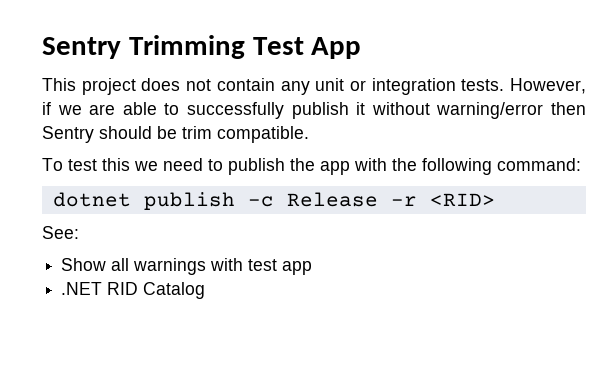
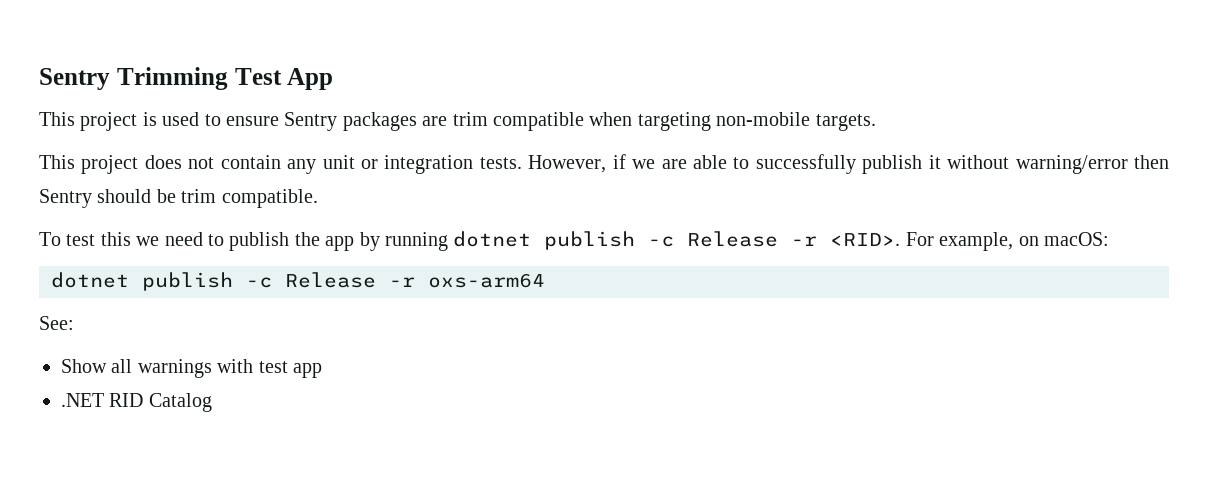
(362, 48) none -> [39,112,876,131] // This project is used to ensure Sentry packages are trim compatible when targeting non-mobile targets.
[354,158,581,175] [52,192,495,210] with the following command: // dotnet publish -c Release -r <RID> -> [359,231,1109,251] [51,272,545,291] by running dotnet publish -c Release -r <RID>. For example, on macOS: // dotnet publish -c Release -r oxs-arm64

